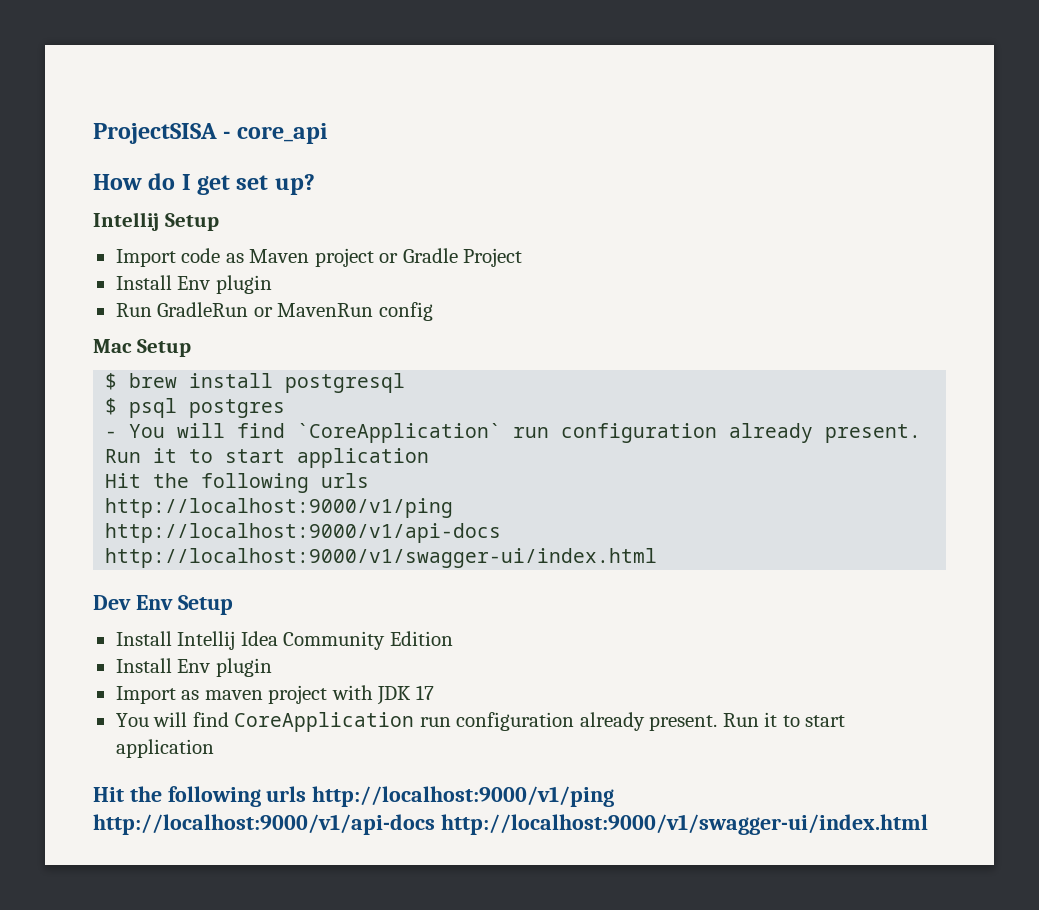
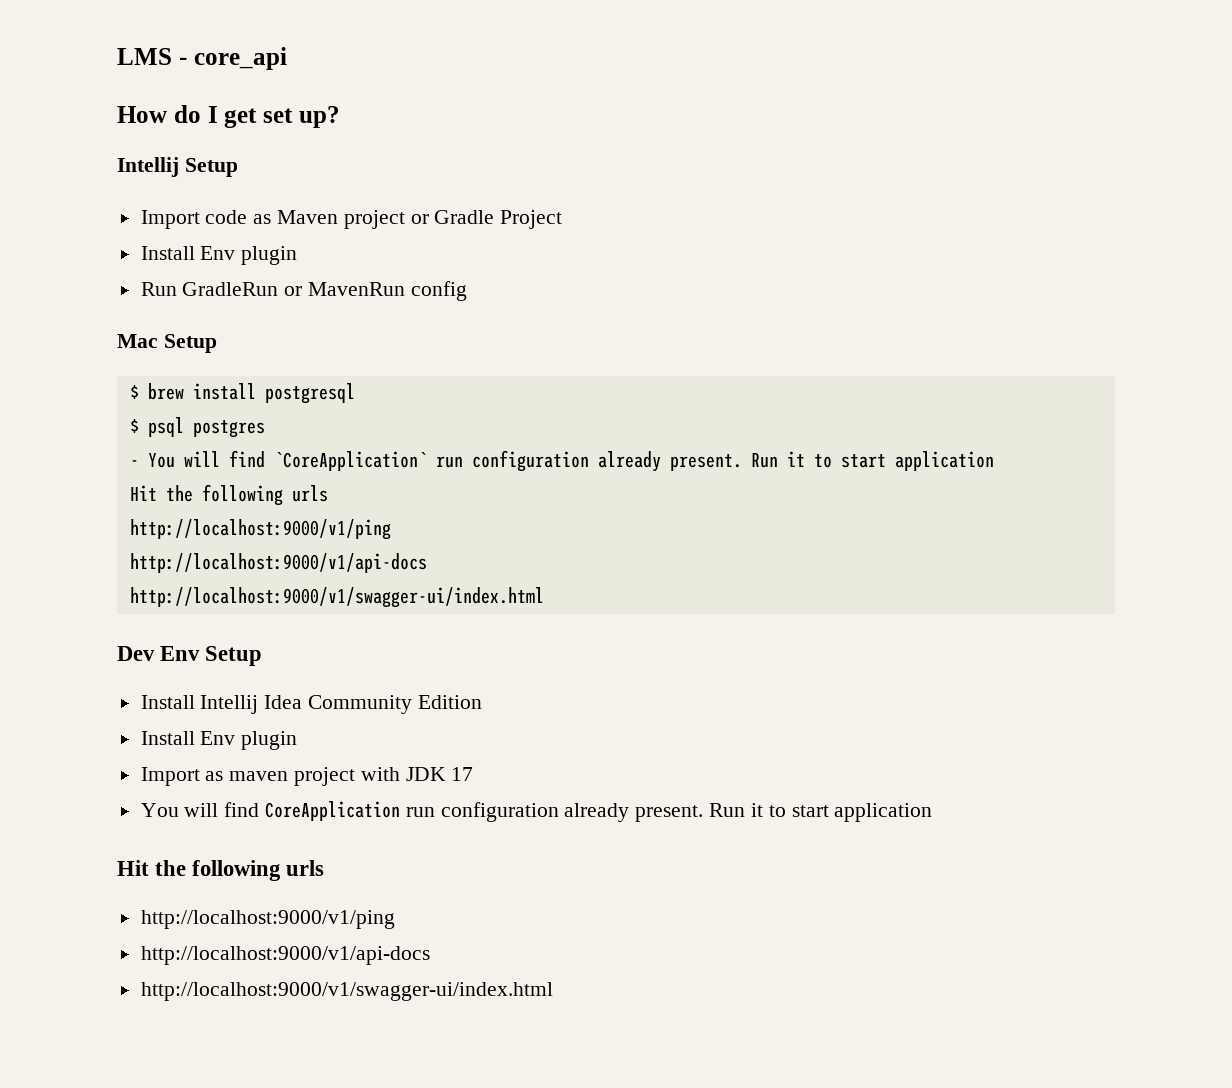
[93,123,217,144] ProjectSISA -> [117,48,172,65] LMS
[312,786,615,807] [93,814,435,835] http://localhost:9000/v1/ping http://localhost:9000/v1/api-docs -> [140,910,395,929] [140,946,430,965] // http://localhost:9000/v1/ping // http://localhost:9000/v1/api-docs //

